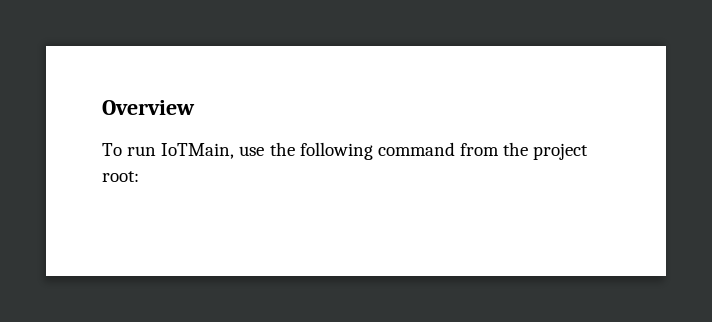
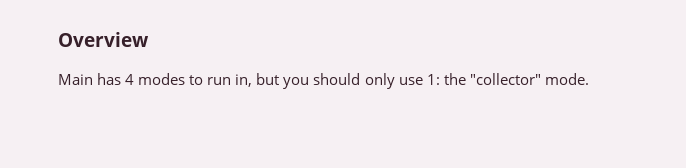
[102,142,589,160] [102,171,139,182] To run IoTMain, use the following command from the project root: -> [58,73,589,89] Main has 4 modes to run in, but you should only use 1: the "collector" mode.

